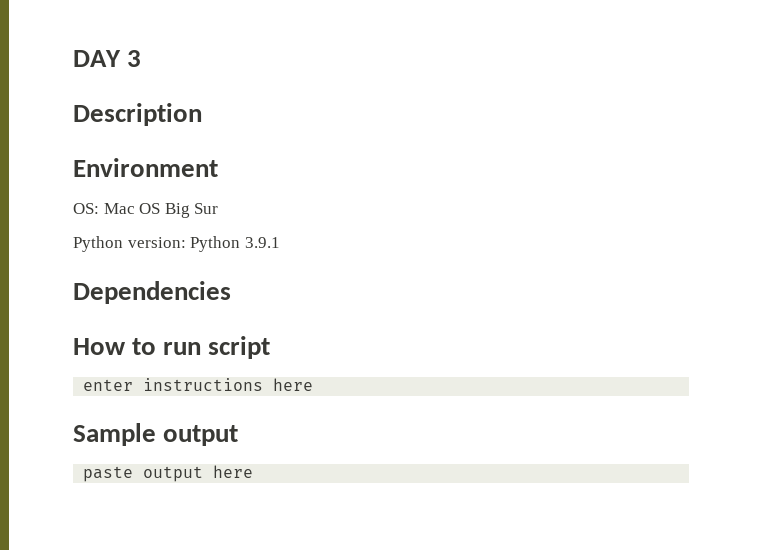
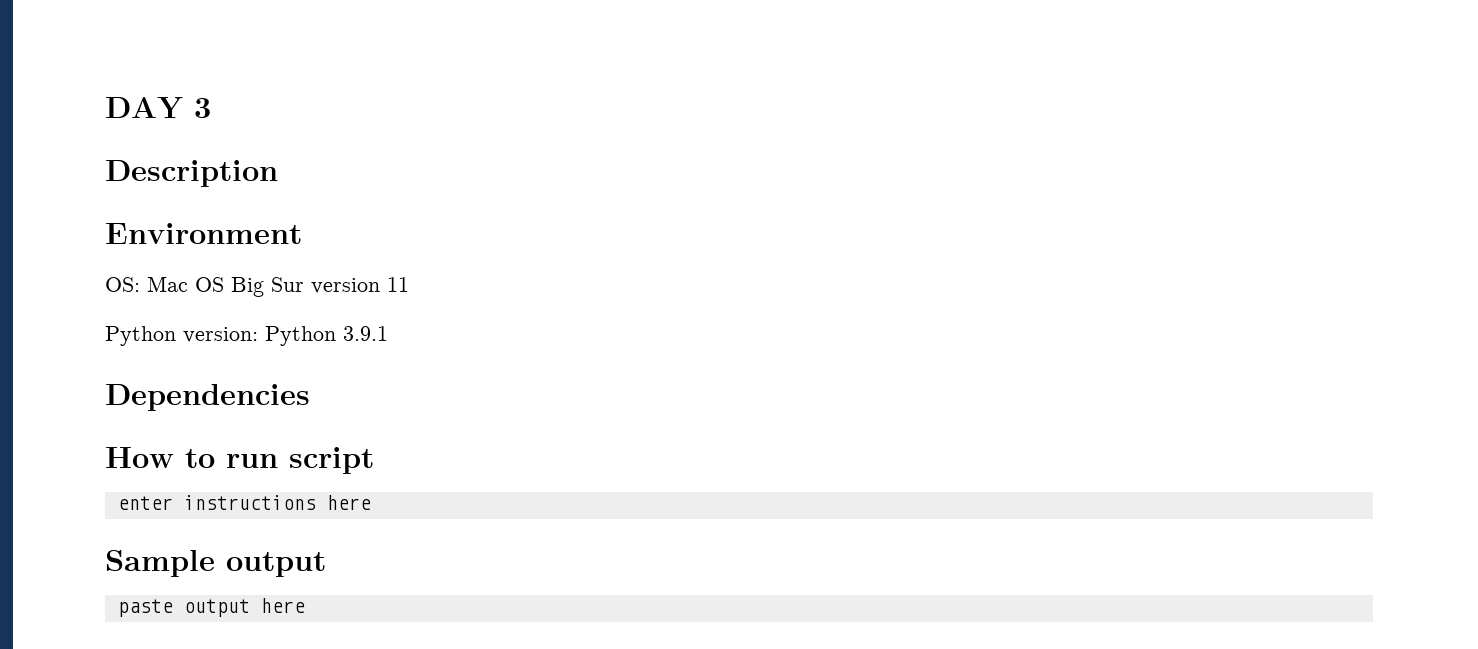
(219, 208) none -> [311,277,409,294] version 11

